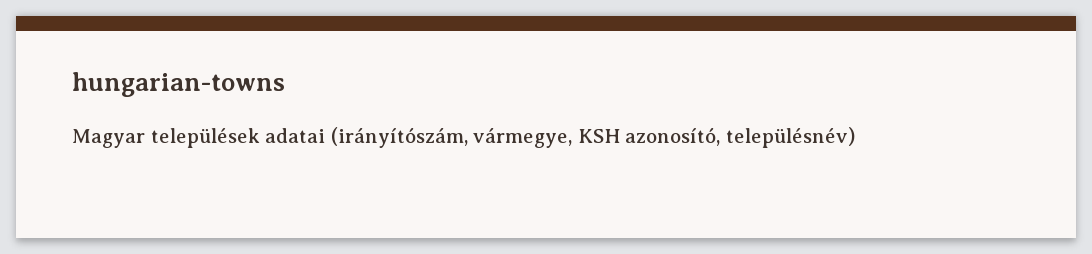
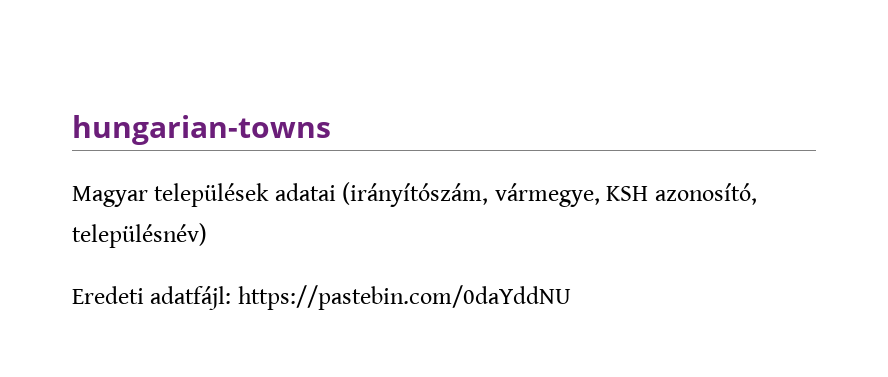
(855, 137) none -> [72,285,571,310] // Eredeti adatfájl: https://pastebin.com/0daYddNU

